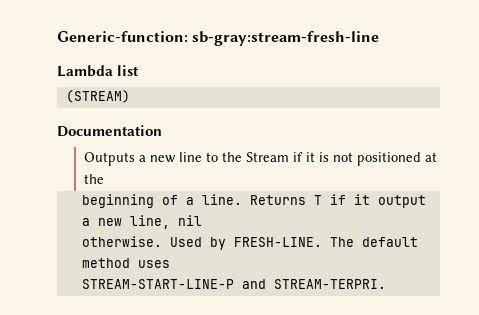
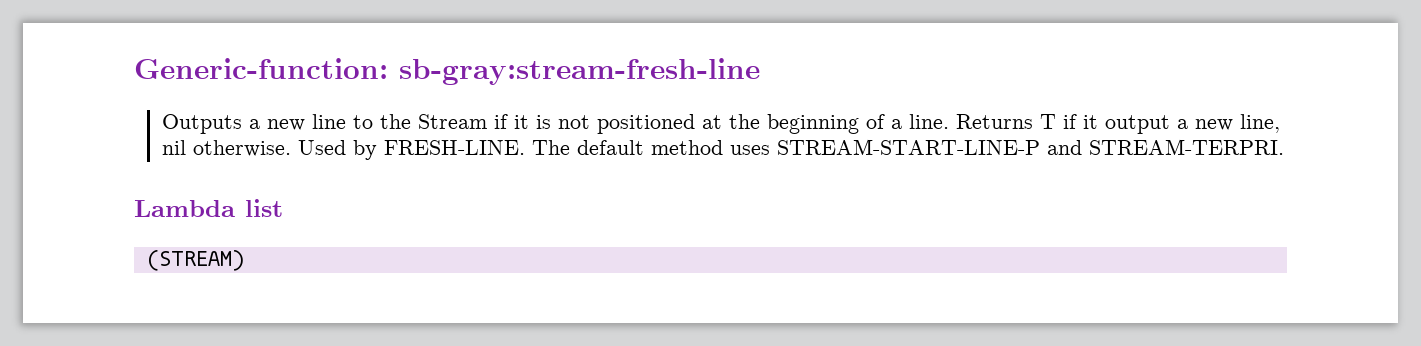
[57,65,140,77] [65,90,130,103] [57,125,162,137] // Lambda list // (STREAM) // Documentation -> (760, 71) none
(104, 179) // -> (761, 121) none
(202, 220) // -> (187, 147) none
(170, 264) // -> (771, 150) none
(386, 284) none -> [134,199,283,217] [146,250,245,271] // Lambda list // (STREAM)

